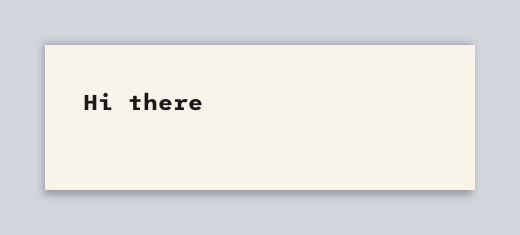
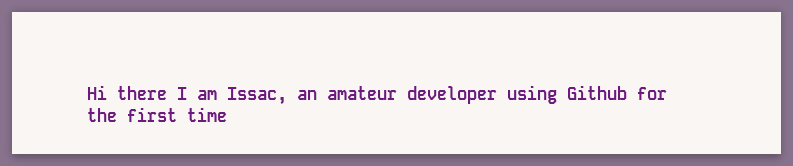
(203, 101) none -> [177,85,667,105] [87,107,227,122] I am Issac, an amateur developer using Github for the first time

